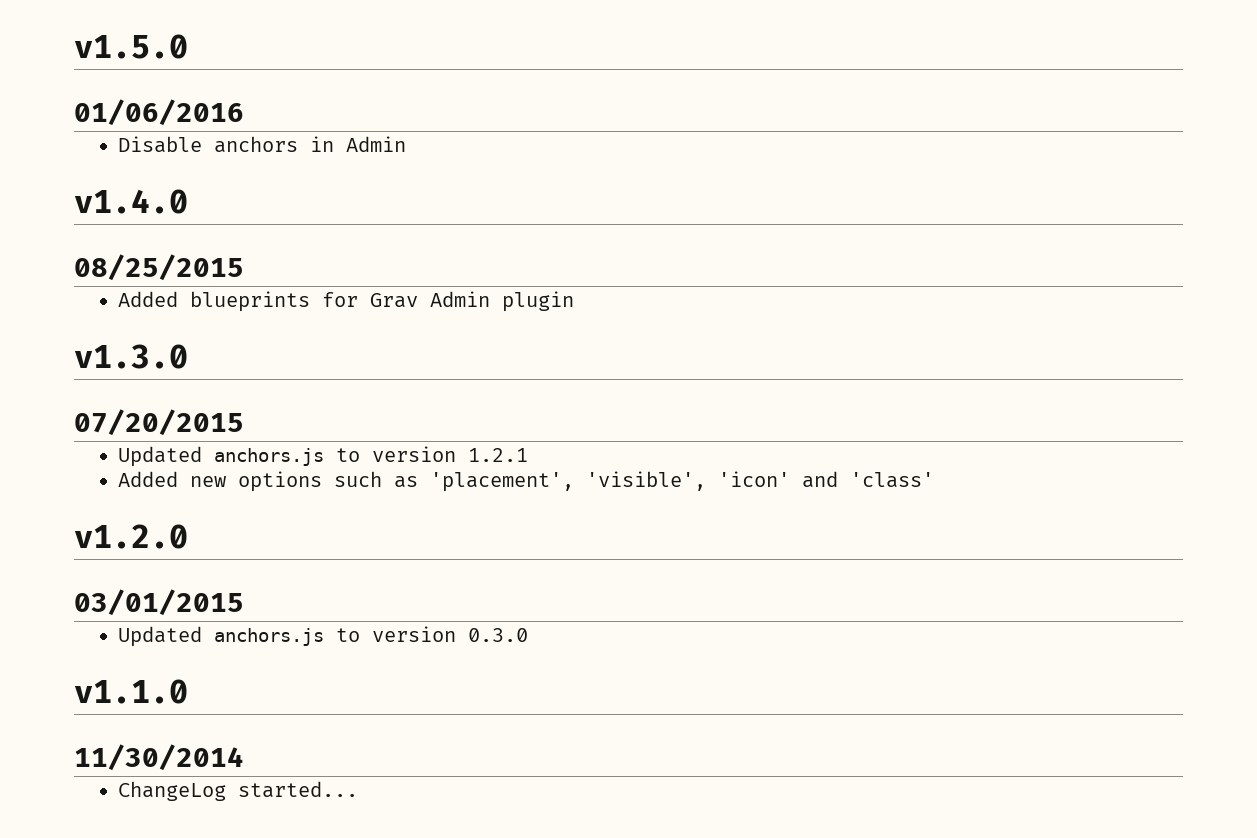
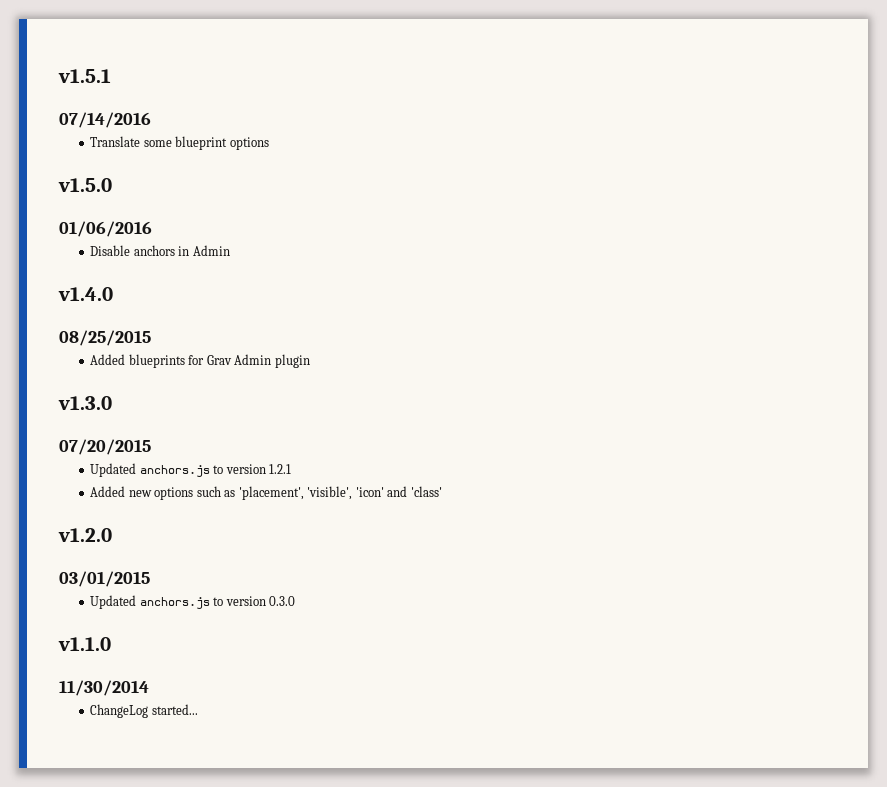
(74, 46) none -> [58,69,111,83] [59,112,151,128] [90,136,269,150] v1.5.1 // 07/14/2016 // Translate some blueprint options //

